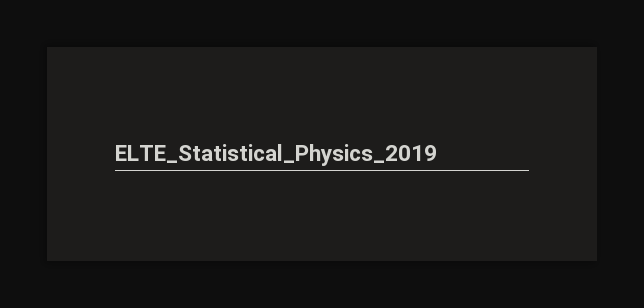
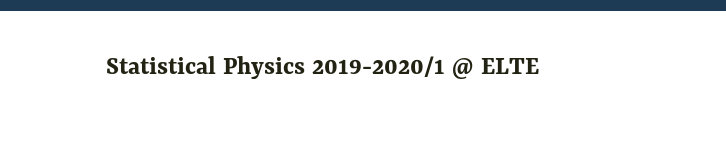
[115,144,437,166] ELTE_Statistical_Physics_2019 -> [106,56,539,79] Statistical Physics 2019-2020/1 @ ELTE

